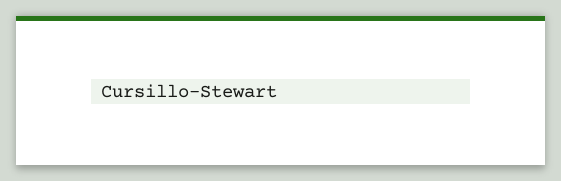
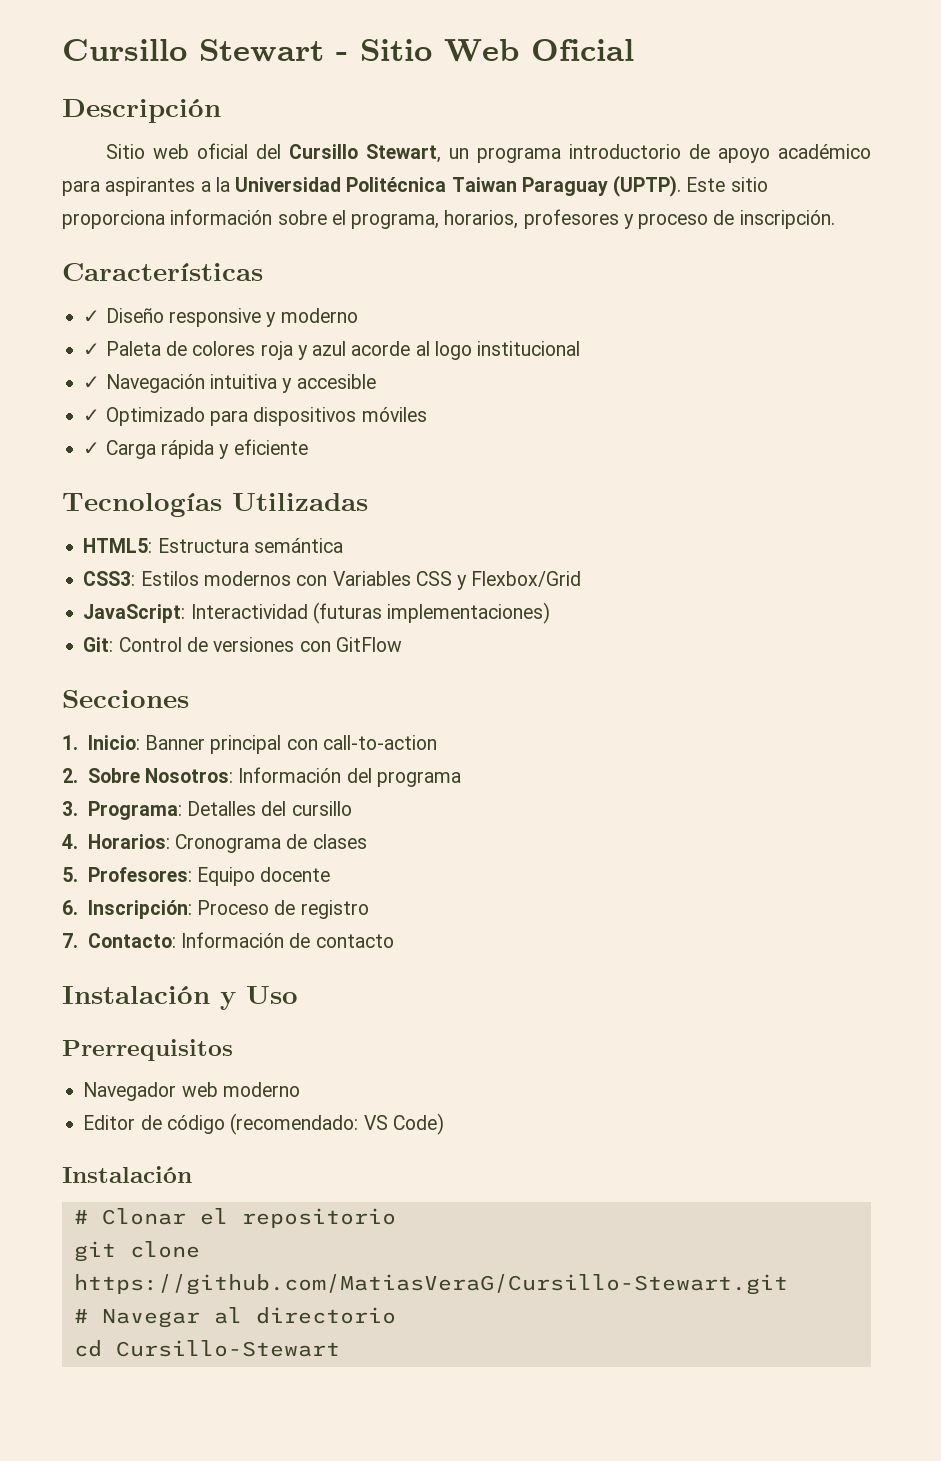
(100, 91) none -> [62,39,634,62] [62,99,221,123] [105,143,871,163] [62,175,768,197] [62,209,835,229] [62,263,263,281] [83,308,358,327] [83,341,581,360] [83,374,376,393] [83,407,427,426] [83,439,308,459] [62,493,368,517] [83,538,343,553] [83,571,582,590] [83,602,551,624] [83,637,402,652] [62,690,189,708] [62,735,437,754] [62,767,461,787] [62,801,352,820] [62,834,367,853] [62,867,331,886] [62,900,369,919] [62,932,394,948] [62,986,298,1010] [62,1039,233,1061] [83,1082,300,1101] [83,1113,444,1135] [62,1166,192,1183] [73,1208,396,1228] [73,1241,200,1262] [73,1274,788,1295] [73,1307,396,1328] [73,1340,102,1357] Cursillo Stewart - Sitio Web Oficial // Descripción // Sitio web oficial del Cursillo Stewart, un programa introductorio de apoyo académico para aspirantes a la Universidad Politécnica Taiwan Paraguay (UPTP). Este sitio proporciona información sobre el programa, horarios, profesores y proceso de inscripción. // Características // ✓ Diseño responsive y moderno // ✓ Paleta de colores roja y azul acorde al logo institucional // ✓ Navegación intuitiva y accesible // ✓ Optimizado para dispositivos móviles // ✓ Carga rápida y eficiente // Tecnologías Utilizadas // HTML5: Estructura semántica // CSS3: Estilos modernos con Variables CSS y Flexbox/Grid // JavaScript: Interactividad (futuras implementaciones) // Git: Control de versiones con GitFlow // Secciones // 1. Inicio: Banner principal con call-to-action // 2. Sobre Nosotros: Información del programa // 3. Programa: Detalles del cursillo // 4. Horarios: Cronograma de clases // 5. Profesores: Equipo docente // 6. Inscripción: Proceso de registro // 7. Contacto: Información de contacto // Instalación y Uso // Prerrequisitos // Navegador web moderno // Editor de código (recomendado: VS Code) // Instalación // # Clonar el repositorio // git clone https://github.com/MatiasVeraG/Cursillo-Stewart.git // # Navegar al directorio // cd

